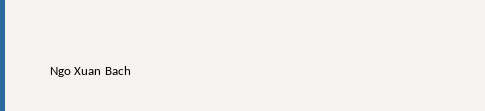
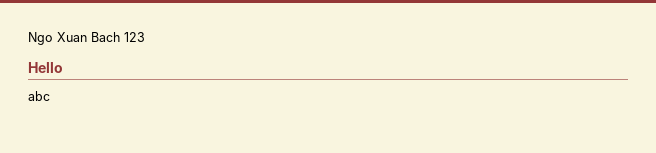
(131, 70) none -> [124,32,145,42] [28,62,63,73] [28,91,50,101] 123 // Hello // abc

